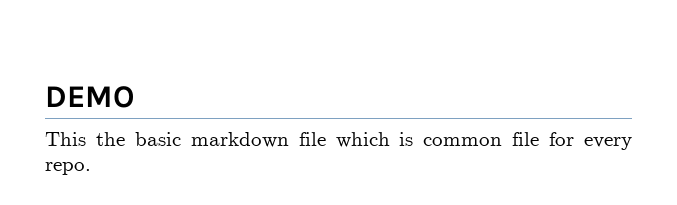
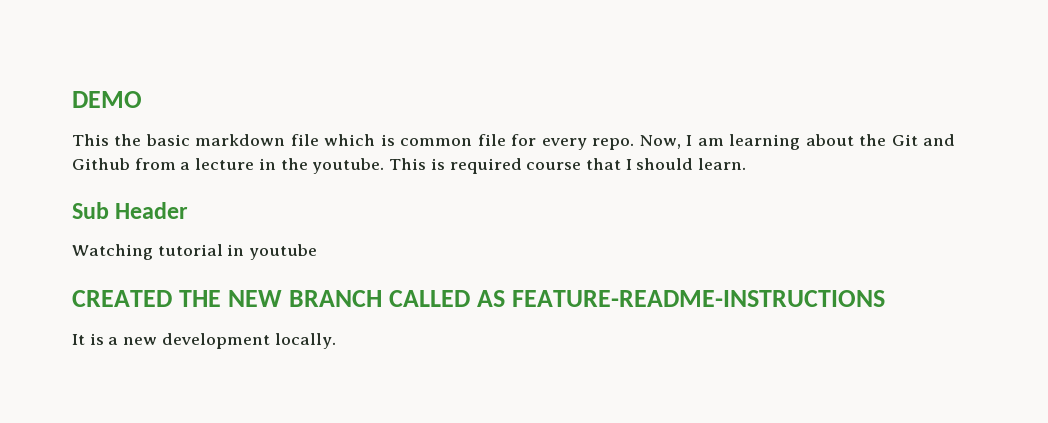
(91, 168) none -> [639,134,956,150] [72,158,747,174] [72,202,189,219] [72,244,318,260] [72,290,886,307] [72,333,336,349] Now, I am learning about the Git and Github from a lecture in the youtube. This is required course that I should learn. // Sub Header // Watching tutorial in youtube // CREATED THE NEW BRANCH CALLED AS FEATURE-README-INSTRUCTIONS // It is a new development locally.

